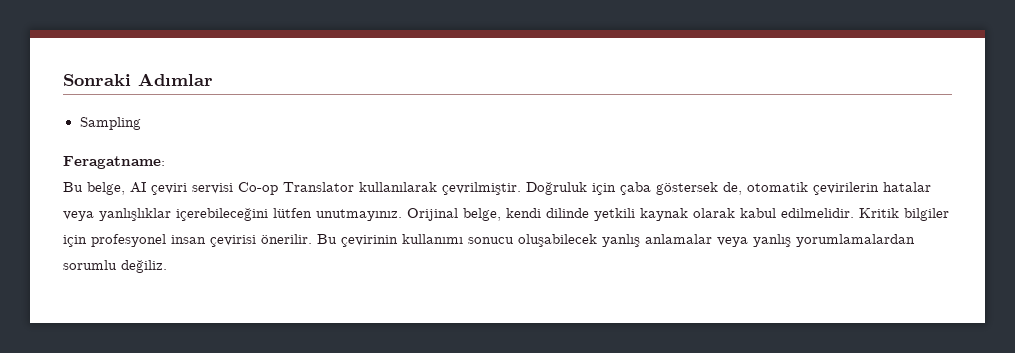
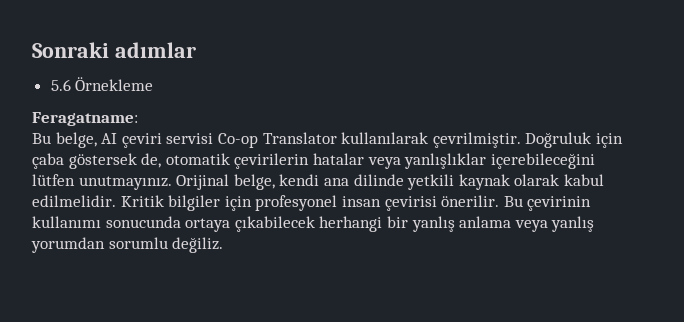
[138,73,213,86] [79,117,141,130] Adımlar // Sampling -> [114,42,196,58] [50,77,154,91] adımlar // 5.6 Örnekleme
(541, 213) none -> [323,178,349,186] ana
[468,234,712,247] sonucu oluşabilecek yanlış anlamalar -> [105,216,512,232] sonucunda ortaya çıkabilecek herhangi bir yanlış anlama
[796,234,915,247] yorumlamalardan -> [31,237,105,253] yorumdan

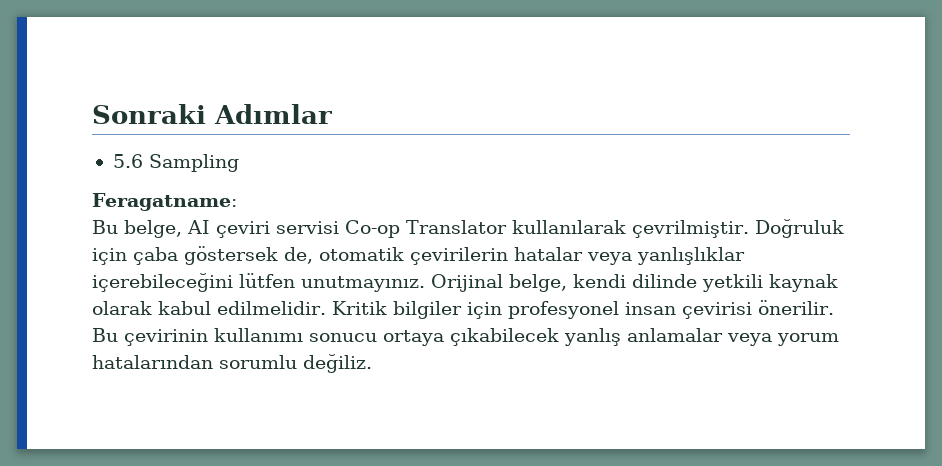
[114,42,196,58] adımlar -> [214,104,332,124] Adımlar
[75,77,154,91] Örnekleme -> [148,154,239,172] Sampling
[323,178,349,186] ana -> (626, 281) none
[105,216,181,228] sonucunda -> [309,333,377,342] sonucu
[319,216,595,232] [31,237,105,253] herhangi bir yanlış anlama veya yanlış yorumdan -> [564,328,839,346] [92,355,213,369] yanlış anlamalar veya yorum hatalarından

